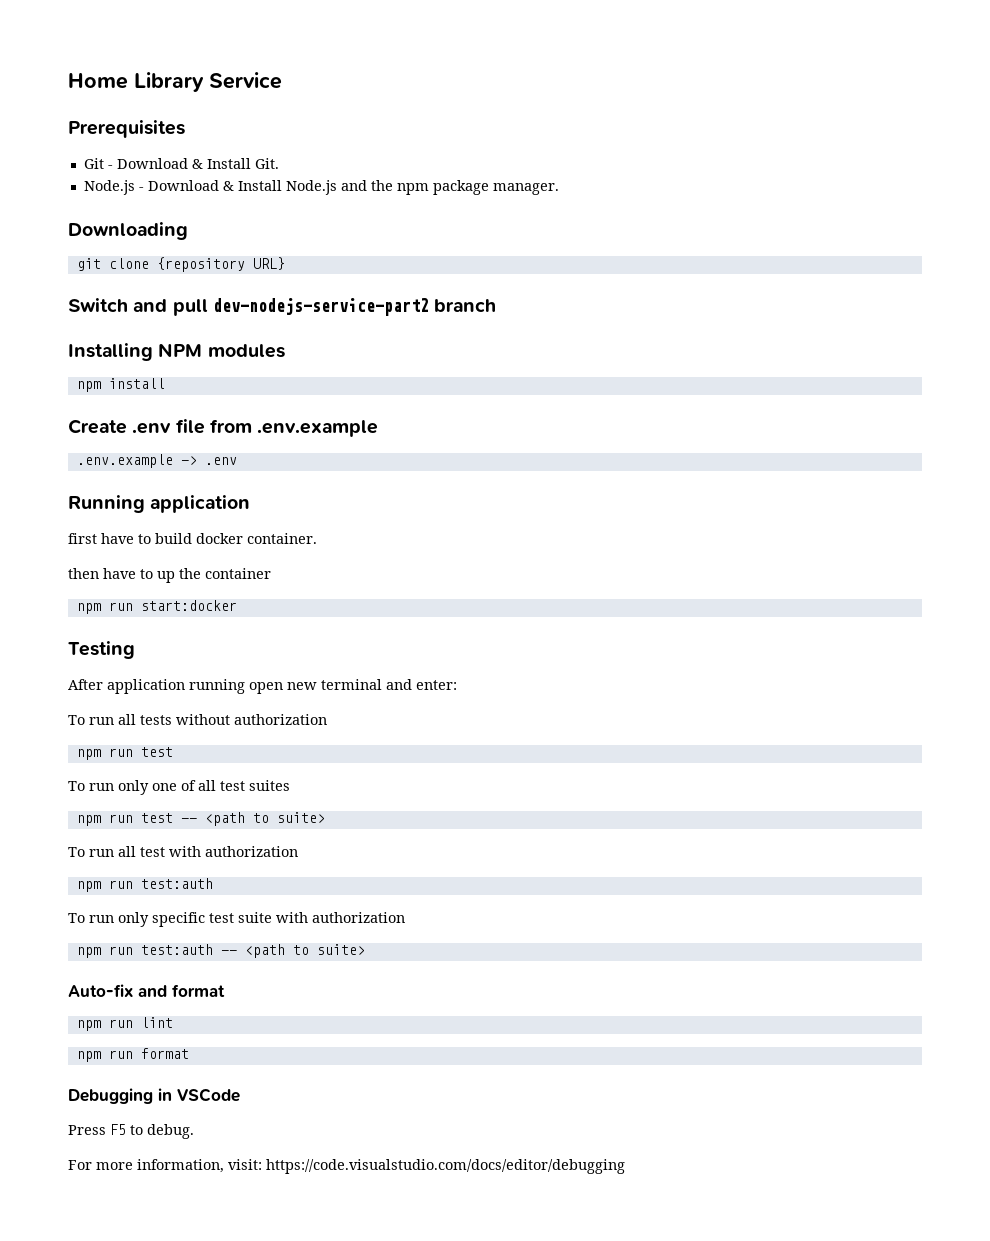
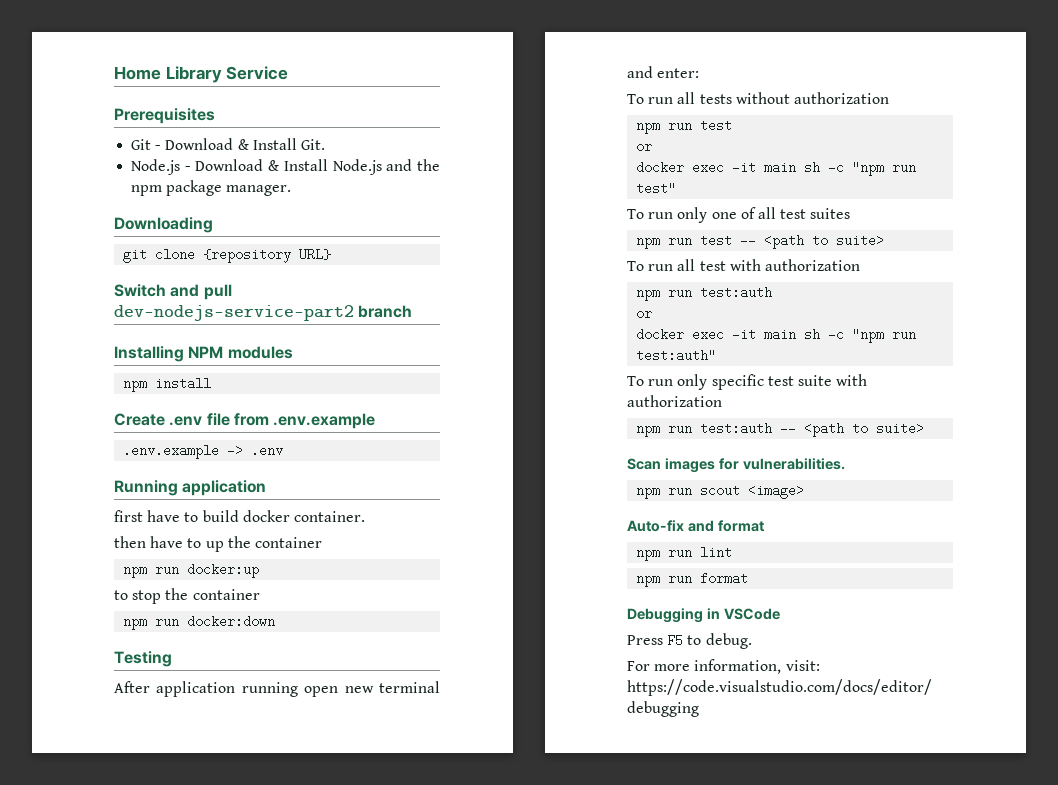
[140,600,237,611] start:docker -> [187,563,260,578] [114,588,260,604] [123,615,276,630] docker:up // to stop the container // npm run docker:down
(173, 752) none -> [636,144,653,151] [636,161,917,176] [636,182,677,195] // or // docker exec -it main sh -c "npm run test"
(213, 883) none -> [636,311,653,318] [636,328,917,343] [636,349,717,362] // or // docker exec -it main sh -c "npm run test:auth"
(365, 949) none -> [627,458,845,473] [636,484,805,499] // Scan images for vulnerabilities. // npm run scout <image>

